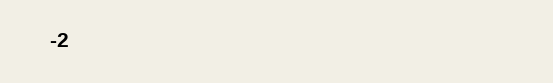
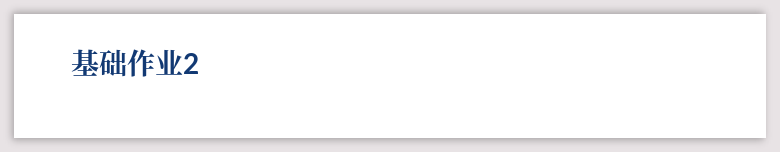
[50,33,69,47] -2 -> [71,49,199,77] 基础作业2

